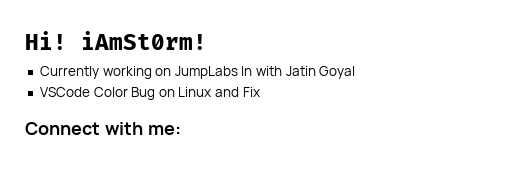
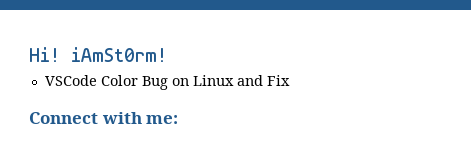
[39,66,356,79] // Currently working on JumpLabs In with Jatin Goyal -> (167, 54) none

